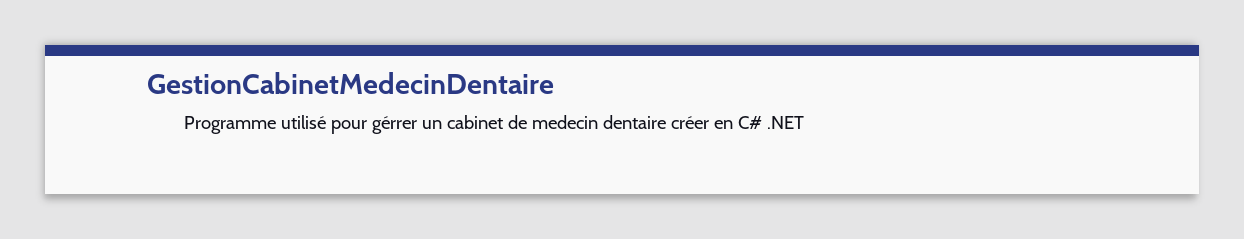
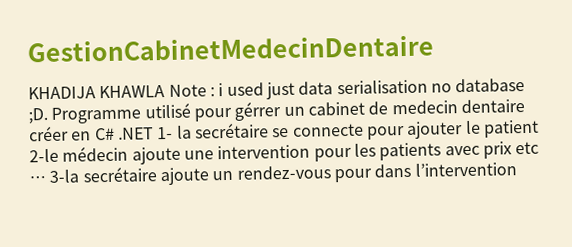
(554, 83) none -> [28,77,526,100] [28,107,48,125] KHADIJA KHAWLA Note : i used just data serialisation no database ;D.
(804, 122) none -> [157,119,539,140] [29,141,540,165] [29,162,517,186] 1- la secrétaire se connecte pour ajouter le patient 2-le médecin ajoute une intervention pour les patients avec prix etc … 3-la secrétaire ajoute un rendez-vous pour dans l’intervention

